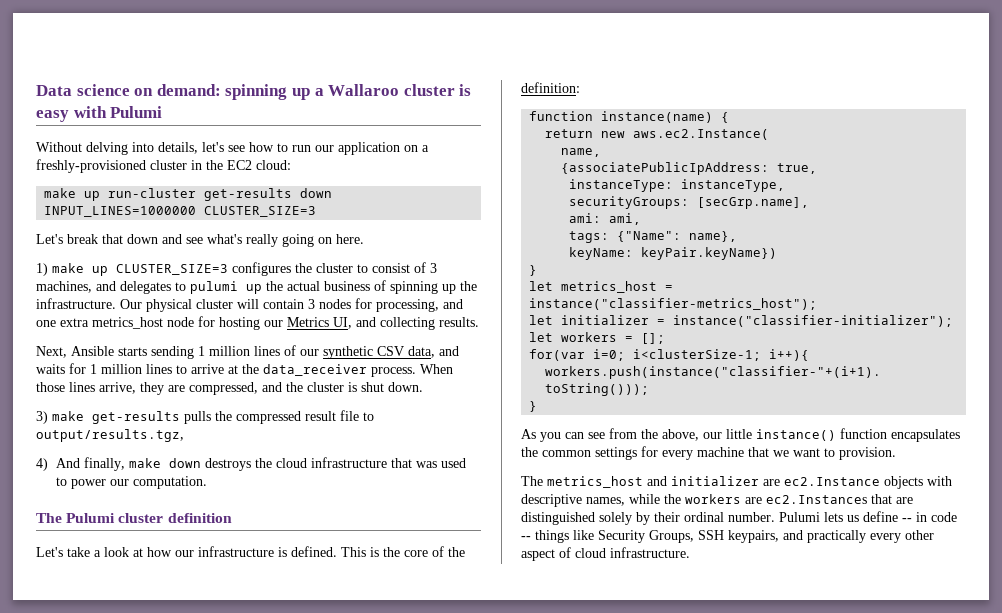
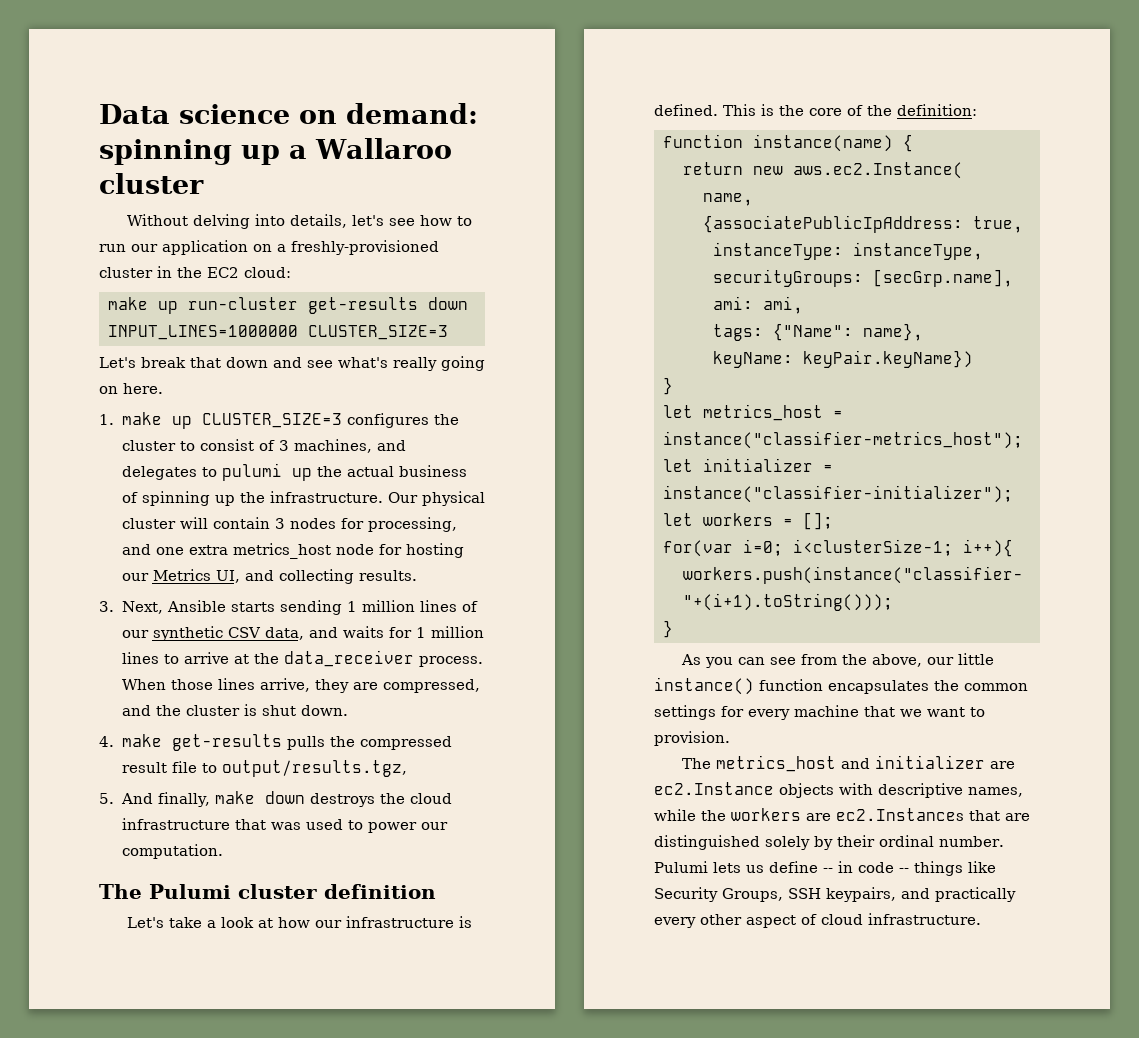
[459,84,472,96] [36,106,163,122] is easy with Pulumi -> (204, 183) none
[36,263,48,276] 1) -> [99,414,114,425] 1.
(479, 322) none -> [99,601,114,612] 3.
[36,411,48,424] 3) -> [99,736,114,747] 4.
[36,458,48,471] 4) -> [99,793,114,804] 5.

